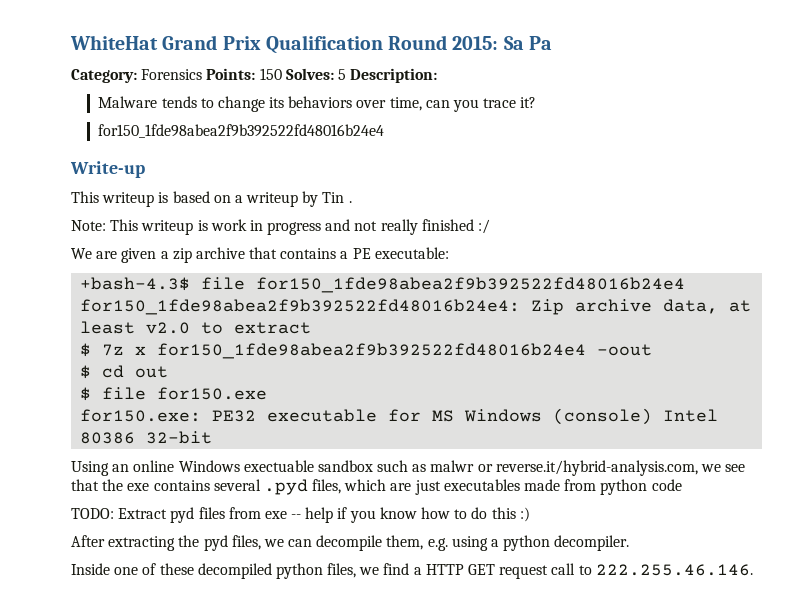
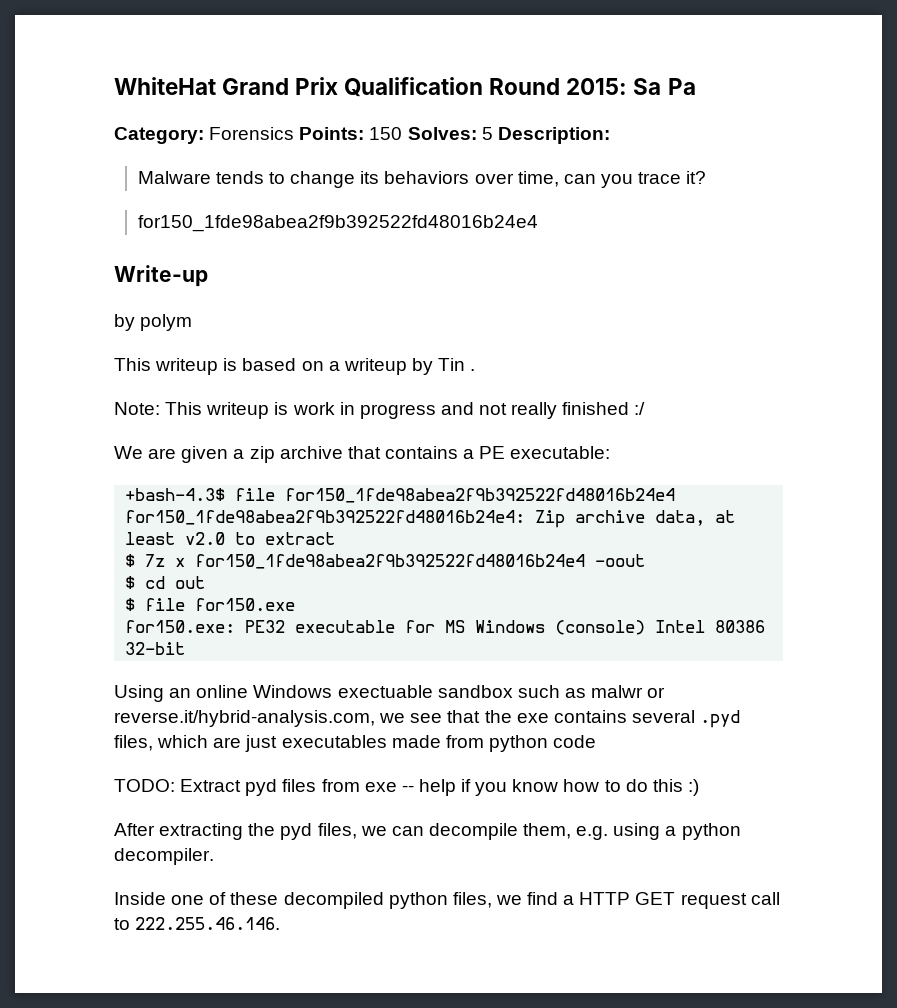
(145, 169) none -> [114,314,193,331] // by polym

